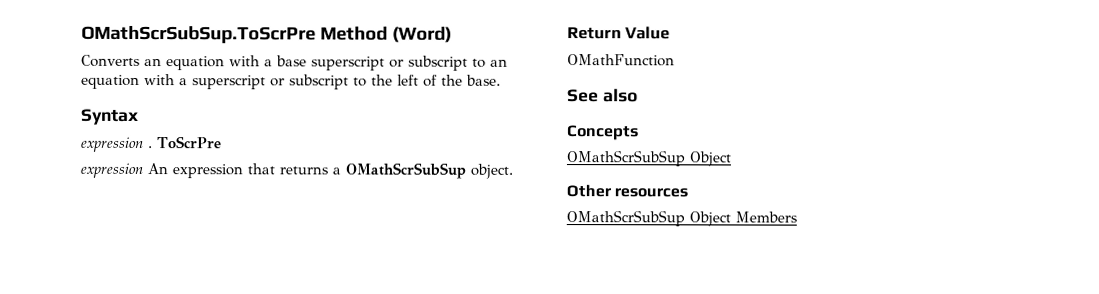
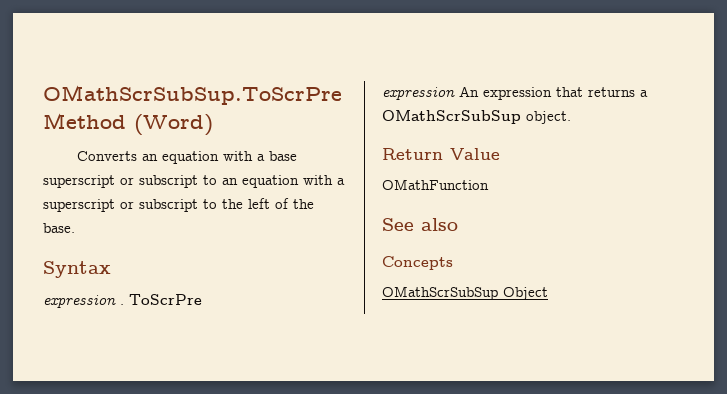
[566,184,689,198] [566,210,797,227] // Other resources // OMathScrSubSup Object Members -> (548, 293) none

